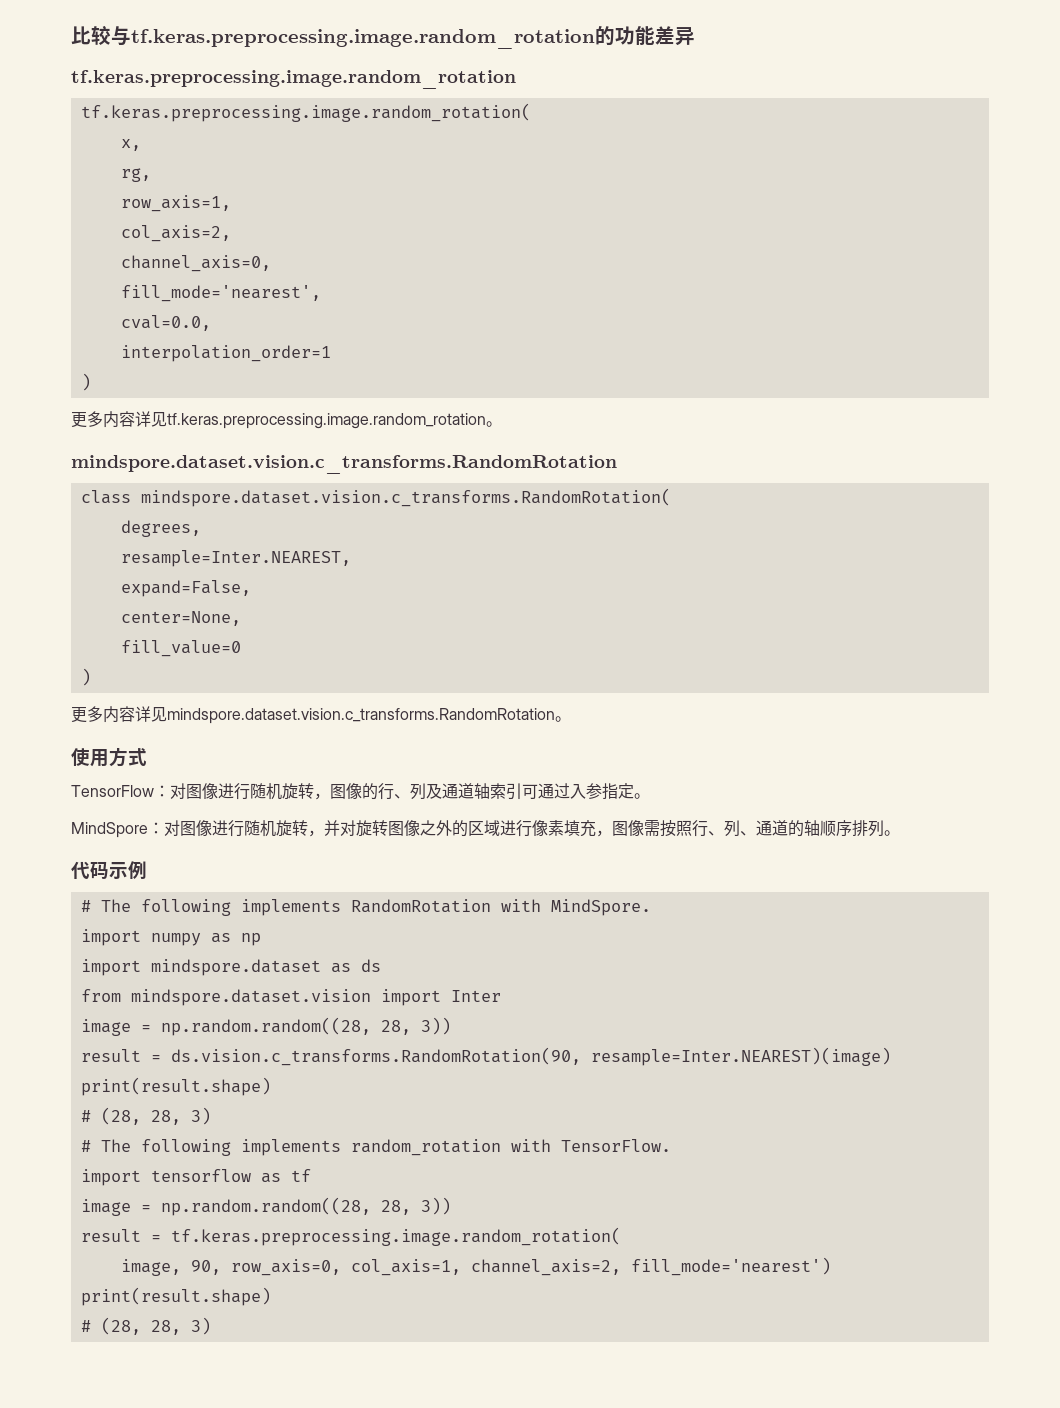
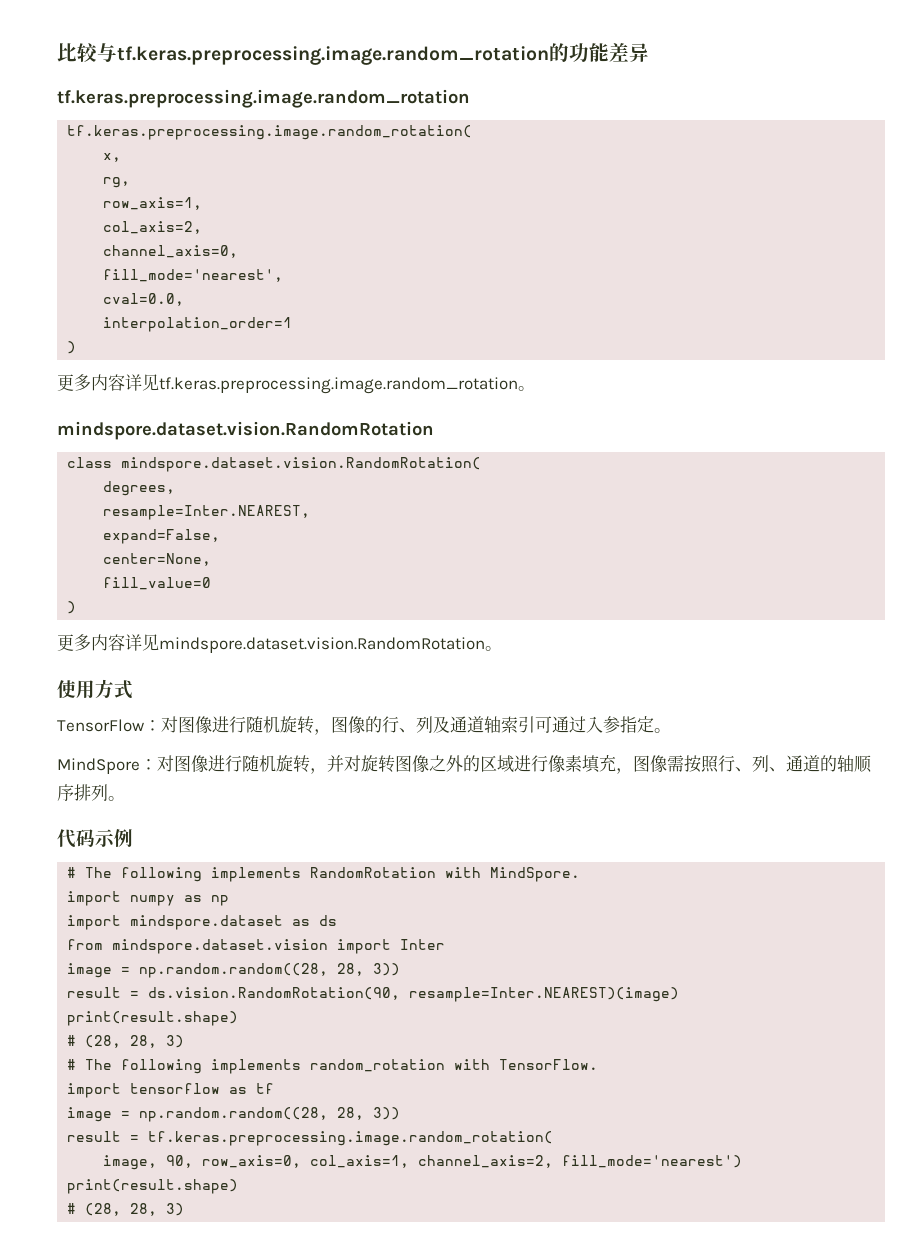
[71,455,617,474] mindspore.dataset.vision.c_transforms.RandomRotation -> [57,421,434,440] mindspore.dataset.vision.RandomRotation
[140,488,671,507] mindspore.dataset.vision.c_transforms.RandomRotation( -> [121,457,482,472] mindspore.dataset.vision.RandomRotation(
[167,708,555,724] mindspore.dataset.vision.c_transforms.RandomRotation -> [159,637,485,653] mindspore.dataset.vision.RandomRotation
[170,1047,581,1066] ds.vision.c_transforms.RandomRotation(90, -> [148,987,401,1000] ds.vision.RandomRotation(90,

